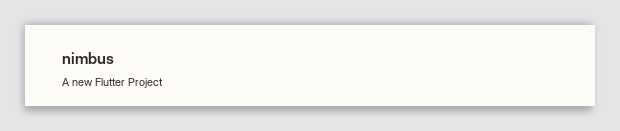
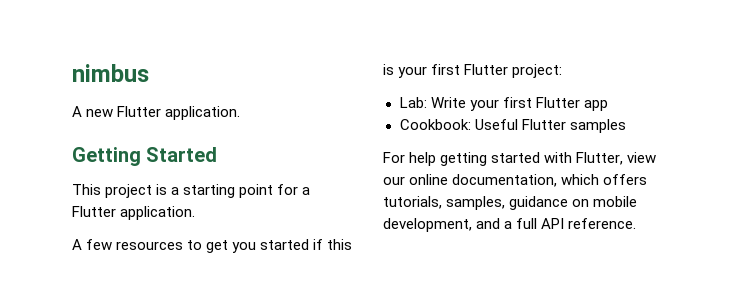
[128,78,163,88] Project -> [165,106,241,120] [72,147,218,166] [72,184,311,198] [72,206,196,220] [72,239,353,253] [383,64,563,78] [399,97,608,111] [399,119,626,133] [383,152,657,166] [383,174,648,187] [383,196,638,210] [383,218,637,232] application. // Getting Started // This project is a starting point for a Flutter application. // A few resources to get you started if this is your first Flutter project: // Lab: Write your first Flutter app // Cookbook: Useful Flutter samples // For help getting started with Flutter, view our online documentation, which offers tutorials, samples, guidance on mobile development, and a full API reference.

